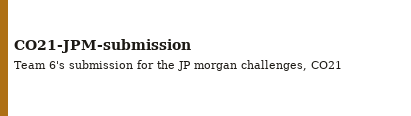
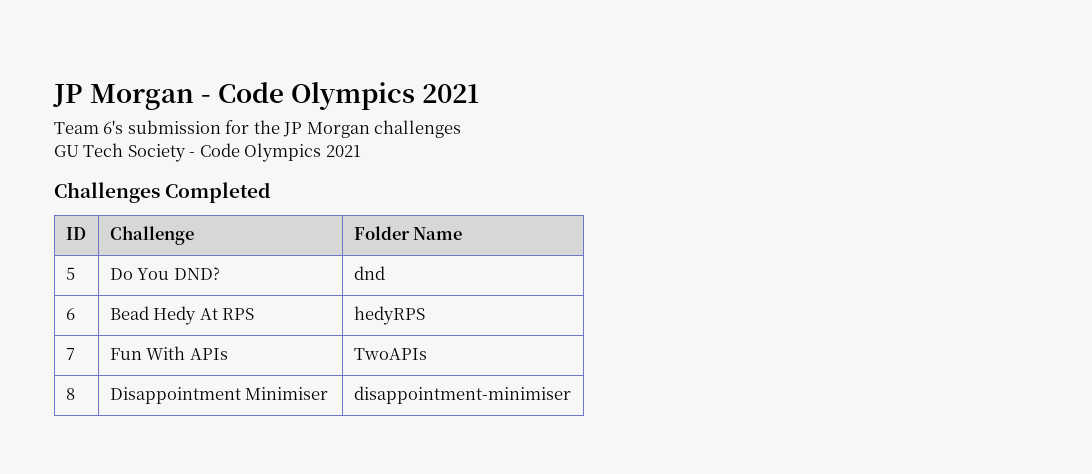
[14,39,191,53] CO21-JPM-submission -> [52,82,480,110] JP Morgan - Code Olympics 2021
[194,60,342,71] morgan challenges, CO21 -> [306,120,462,138] [54,143,361,162] [54,182,272,203] [65,227,86,240] [109,226,194,245] [353,226,463,240] [65,267,75,280] [109,267,220,280] [353,266,385,280] [65,308,75,320] [109,306,255,325] [353,306,425,325] [65,348,75,360] [109,346,228,360] [353,348,427,360] [65,388,75,400] [109,387,329,404] [353,386,571,404] Morgan challenges // GU Tech Society - Code Olympics 2021 // Challenges Completed // ID | Challenge | Folder Name // 5 | Do You DND? | dnd // 6 | Bead Hedy At RPS | hedyRPS // 7 | Fun With APIs | TwoAPIs // 8 | Disappointment Minimiser | disappointment-minimiser

